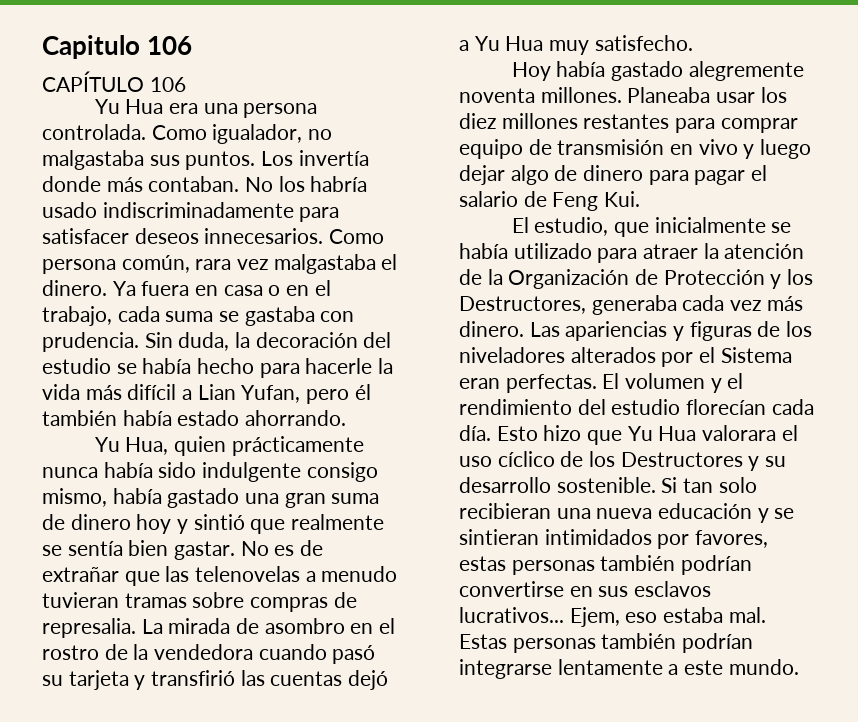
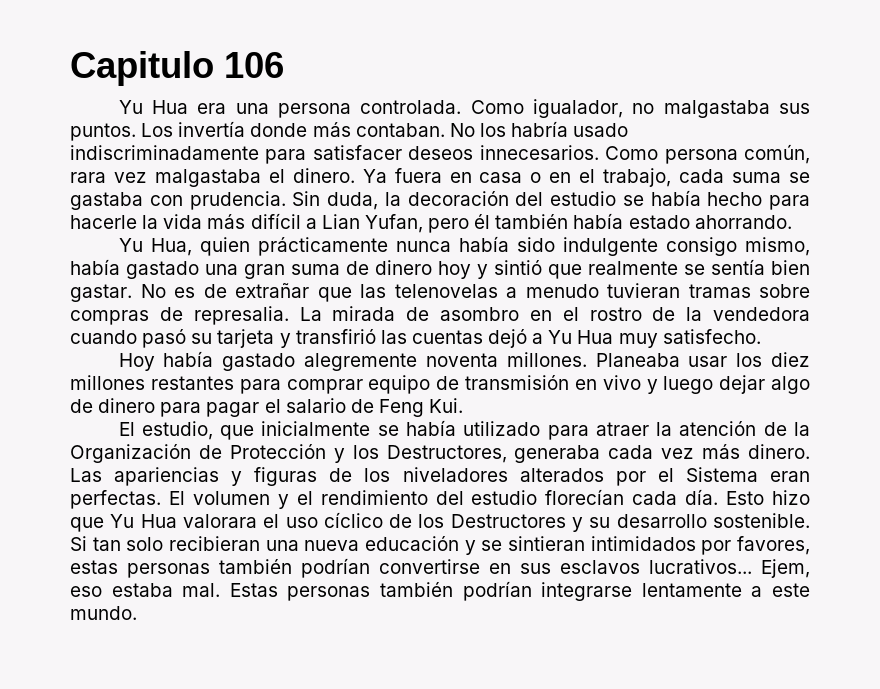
[42,71,186,92] // CAPÍTULO 106 -> (284, 65) none

